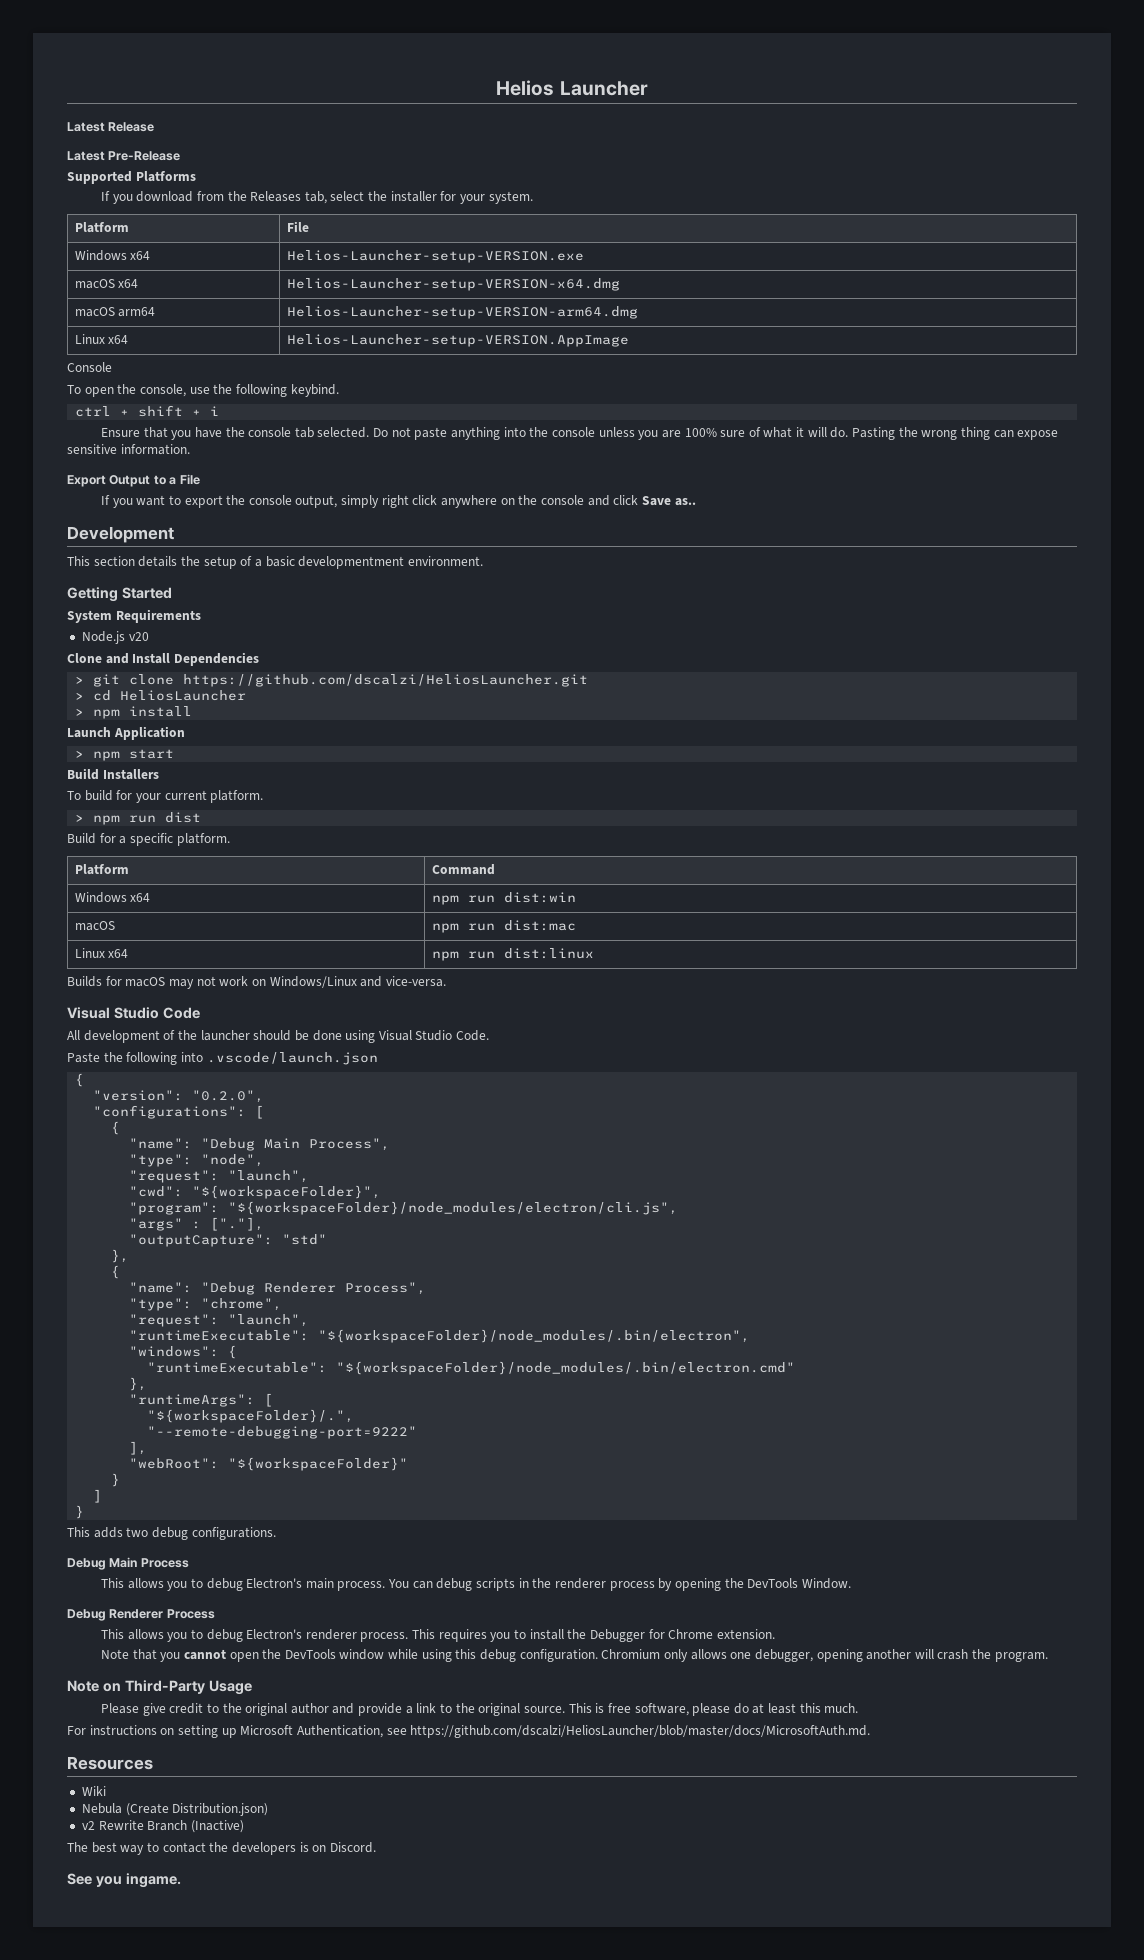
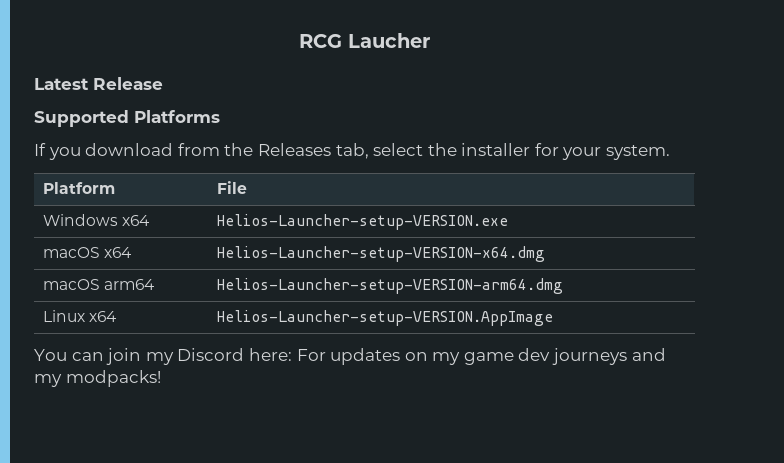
[496,80,648,96] Helios Launcher -> [299,33,430,48] RCG Laucher
[67,151,181,161] // Latest Pre-Release -> (163, 83) none
[67,362,112,372] [67,384,339,397] [75,405,220,417] [100,427,1059,440] [67,444,190,455] [67,474,200,487] [100,495,696,508] [67,526,174,543] [67,556,483,569] [67,587,172,602] [67,609,201,623] [81,631,149,644] [67,652,259,666] [75,674,589,687] [75,690,247,701] [75,706,193,719] [67,726,185,740] [75,749,175,761] [67,768,159,780] [67,790,264,803] [75,812,202,825] [67,833,230,846] [74,864,129,875] [431,864,495,875] [74,892,151,903] [431,892,576,905] [74,921,115,931] [431,920,576,933] [74,948,129,958] [431,948,594,961] [67,976,446,989] [67,1007,200,1019] [67,1030,490,1043] [67,1052,378,1065] [75,1073,85,1087] [93,1090,265,1103] [93,1105,265,1119] [111,1121,121,1135] [129,1138,391,1151] [129,1154,265,1167] [129,1170,310,1183] [129,1185,382,1199] [129,1201,679,1215] [129,1217,265,1231] [129,1234,328,1247] [111,1249,130,1263] [111,1265,121,1279] [129,1282,427,1295] [129,1298,283,1311] [129,1314,310,1327] [129,1329,751,1343] [129,1345,238,1359] [147,1361,796,1375] [129,1377,148,1391] [129,1393,274,1407] [147,1409,355,1423] [147,1426,418,1439] [129,1441,148,1455] [129,1457,409,1471] [111,1473,121,1487] [93,1489,103,1503] [75,1505,85,1519] [67,1527,276,1540] [67,1557,189,1570] [100,1578,851,1591] [67,1609,215,1621] [100,1629,775,1642] [100,1649,1048,1662] [67,1680,252,1695] [100,1703,859,1716] [67,1725,871,1738] [67,1756,153,1770] [81,1786,106,1796] [81,1803,269,1816] [81,1820,244,1833] [67,1842,376,1855] [67,1873,181,1888] Console // To open the console, use the following keybind. // ctrl + shift + i // Ensure that you have the console tab selected. Do not paste anything into the console unless you are 100% sure of what it will do. Pasting the wrong thing can expose sensitive information. // Export Output to a File // If you want to export the console output, simply right click anywhere on the console and click Save as.. // Development // This section details the setup of a basic developmentment environment. // Getting Started // System Requirements // Node.js v20 // Clone and Install Dependencies // > git clone https://github.com/dscalzi/HeliosLauncher.git // > cd HeliosLauncher // > npm install // Launch Application // > npm start // Build Installers // To build for your current platform. // > npm run dist // Build for a specific platform. // Platform | Command // Windows x64 | npm run dist:win // macOS | npm run dist:mac // Linux x64 | npm run dist:linux // Builds for macOS may not work on Windows/Linux and vice-versa. // Visual Studio Code // All development of the launcher should be done using Visual Studio Code. // Paste the following into .vscode/launch.json // { // "version": "0.2.0", // "configurations": [ // { // "name": "Debug Main Process", // "type": "node", // "request": "launch", // "cwd": "${workspaceFolder}", // "program": "${workspaceFolder}/node_modules/electron/cli.js", // "args" : ["."], // "outputCapture": "std" // }, // { // "name": "Debug Renderer Process", // "type": "chrome", // "request": "launch", // "runtimeExecutable": "${workspaceFolder}/node_modules/.bin/electron", // "windows": { // "runtimeExecutable": "${workspaceFolder}/node_modules/.bin/electron.cmd" // }, // "runtimeArgs": [ // "${workspaceFolder}/.", // "--remote-debugging-port=9222" // ], // "webRoot": "${workspaceFolder}" // } // ] // } // This adds two debug configurations. // Debug Main Process // This allows you to debug Electron's main process. You can debug scripts in the renderer process by opening the DevTools Window. // Debug Renderer Process // This allows you to debug Electron's renderer process. This requires you to install the Debugger for Chrome extension. // Note that you cannot open the DevTools window while using this debug configuration. Chromium only allows one debugger, opening another will crash the program. // Note on Third-Party Usage // Please give credit to the original author and provide a link to the original source. This is free software, please do at least this much. // For instructions on setting up Microsoft Authentication, see https://github.com/dscalzi/HeliosLauncher/blob/master/docs/MicrosoftAuth.md. // Resources // Wiki // Nebula (Create Distribution.json) // v2 Rewrite Branch (Inactive) // The best way to contact the developers is on Discord. // See you ingame. -> [34,348,666,365] [34,370,161,387] You can join my Discord here: For updates on my game dev journeys and my modpacks!

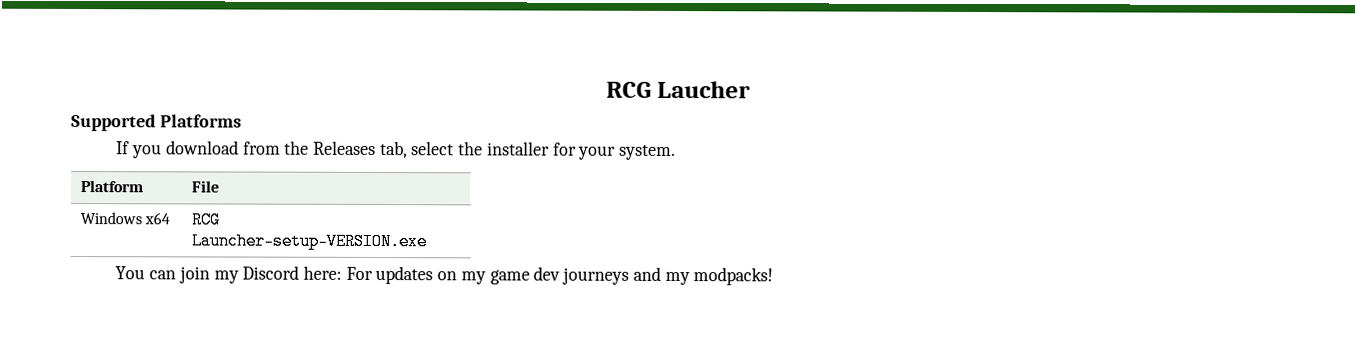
[34,77,163,90] // Latest Release -> (752, 89) none
[216,214,508,230] [42,247,132,258] [216,246,545,262] [42,279,155,290] [216,278,563,294] [42,310,117,322] [216,310,553,326] Helios-Launcher-setup-VERSION.exe // macOS x64 | Helios-Launcher-setup-VERSION-x64.dmg // macOS arm64 | Helios-Launcher-setup-VERSION-arm64.dmg // Linux x64 | Helios-Launcher-setup-VERSION.AppImage -> [191,211,221,229] [191,232,428,251] RCG Launcher-setup-VERSION.exe

